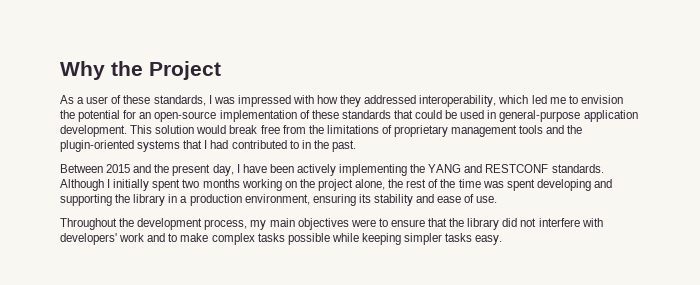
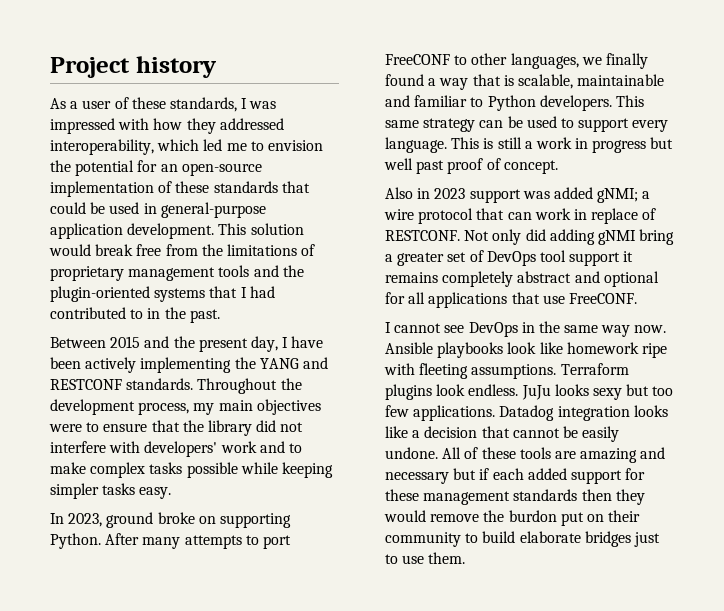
[60,61,143,80] Why the -> (50, 67) none
(221, 70) none -> [135,56,217,78] history
[60,179,612,191] [60,194,498,206] Although I initially spent two months working on the project alone, the rest of the time was spent developing and supporting the library in a production environment, ensuring its stability and ease of use. // -> (194, 384) none
(503, 240) none -> [50,512,291,528] [50,533,291,549] [385,53,648,69] [385,74,665,90] [385,95,644,111] [385,116,669,132] [385,137,674,153] [384,158,558,174] [385,187,651,203] [384,208,657,224] [385,229,675,245] [385,250,634,266] [385,271,659,287] [385,292,637,308] [385,321,667,337] [385,342,667,358] [384,363,629,379] [385,384,674,400] [385,405,668,421] [385,426,620,442] [385,447,666,463] [385,468,646,484] [385,489,645,505] [384,510,641,526] [385,531,660,547] [385,552,466,564] // In 2023, ground broke on supporting Python. After many attempts to port FreeCONF to other languages, we finally found a way that is scalable, maintainable and familiar to Python developers. This same strategy can be used to support every language. This is still a work in progress but well past proof of concept. // Also in 2023 support was added gNMI; a wire protocol that can work in replace of RESTCONF. Not only did adding gNMI bring a greater set of DevOps tool support it remains completely abstract and optional for all applications that use FreeCONF. // I cannot see DevOps in the same way now. Ansible playbooks look like homework ripe with fleeting assumptions. Terraform plugins look endless. JuJu looks sexy but too few applications. Datadog integration looks like a decision that cannot be easily undone. All of these tools are amazing and necessary but if each added support for these management standards then they would remove the burdon put on their community to build elaborate bridges just to use them.

